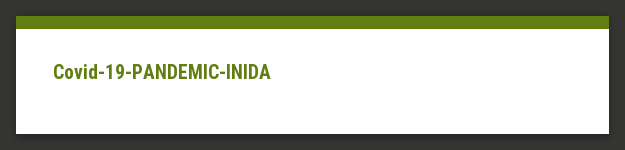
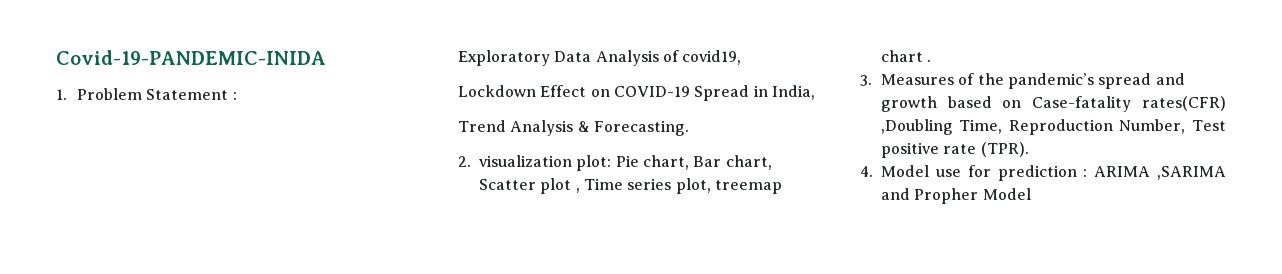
(271, 71) none -> [56,88,237,100] [458,50,742,66] [458,85,815,101] [458,120,689,136] [458,155,772,171] [479,178,782,194] [881,50,932,62] [860,73,1185,89] [880,96,1226,112] [880,119,1227,135] [880,142,1029,158] [860,165,1226,181] [881,188,1031,204] // 1. Problem Statement : // Exploratory Data Analysis of covid19, // Lockdown Effect on COVID-19 Spread in India, // Trend Analysis & Forecasting. // 2. visualization plot: Pie chart, Bar chart, Scatter plot , Time series plot, treemap chart . // 3. Measures of the pandemic’s spread and growth based on Case-fatality rates(CFR) ,Doubling Time, Reproduction Number, Test positive rate (TPR). // 4. Model use for prediction : ARIMA ,SARIMA and Propher Model

